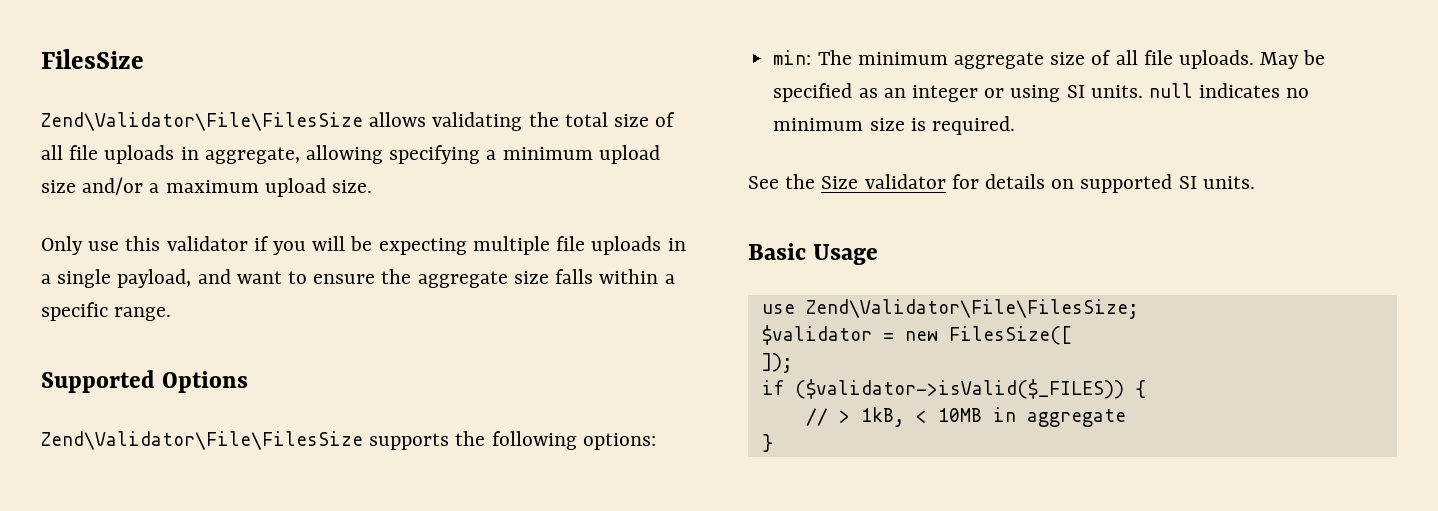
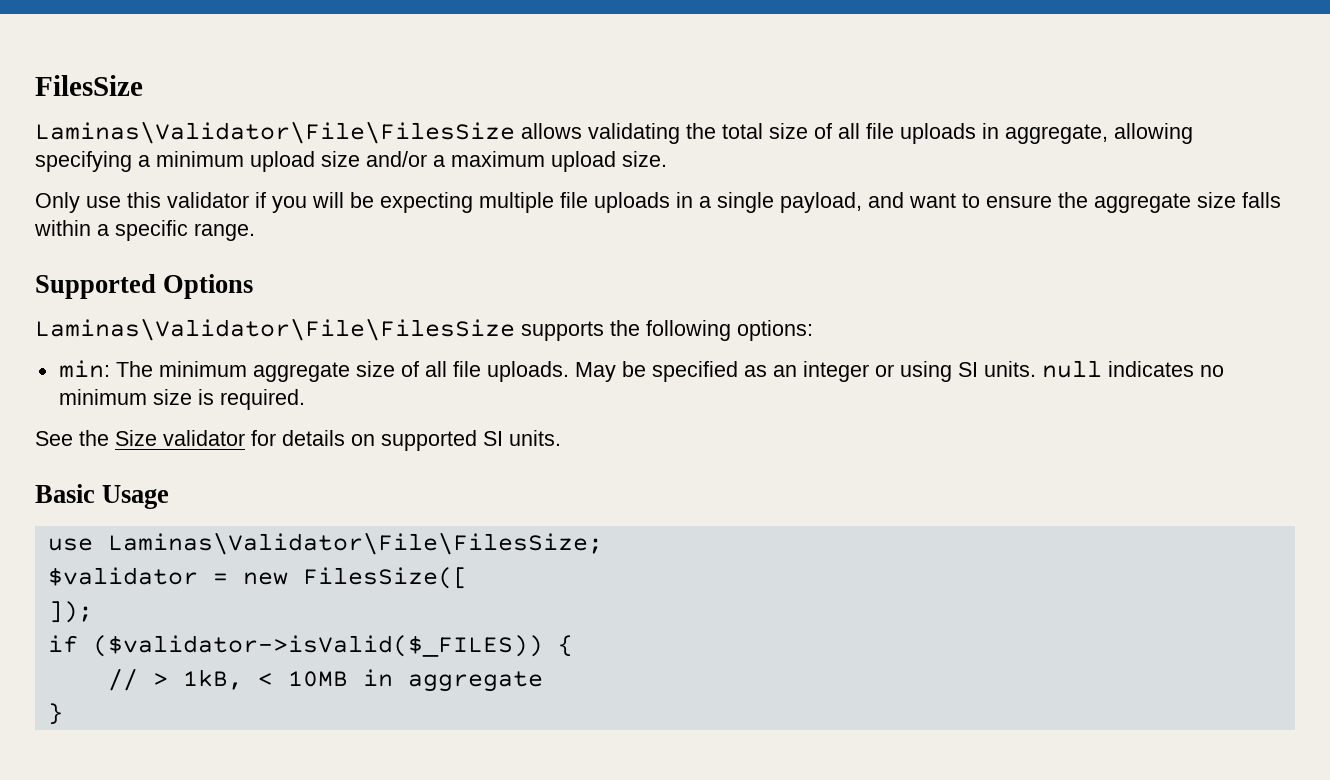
[41,112,363,131] Zend\Validator\File\FilesSize -> [35,121,515,144] Laminas\Validator\File\FilesSize
[41,431,363,450] Zend\Validator\File\FilesSize -> [35,318,515,341] Laminas\Validator\File\FilesSize
[805,299,1139,319] Zend\Validator\File\FilesSize; -> [107,532,603,555] Laminas\Validator\File\FilesSize;

